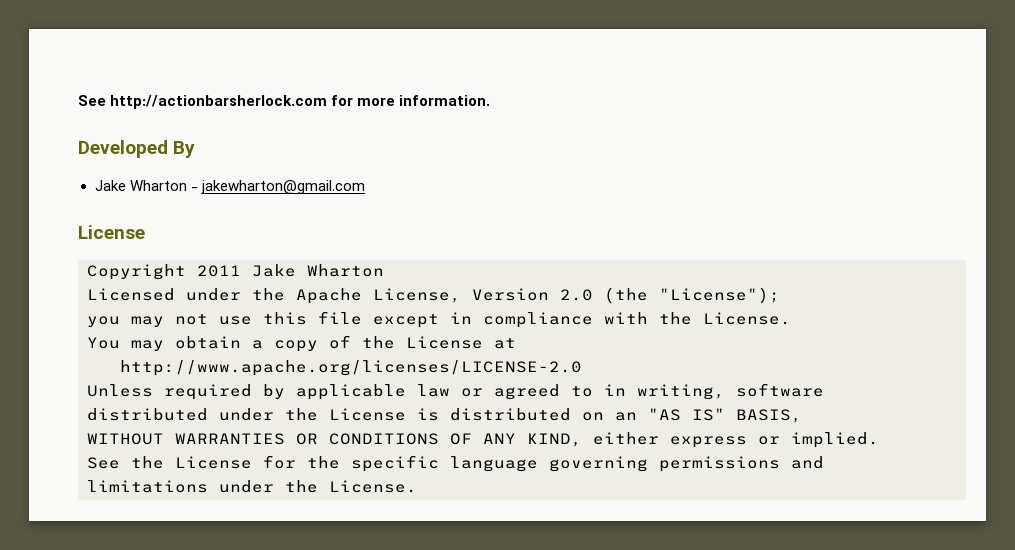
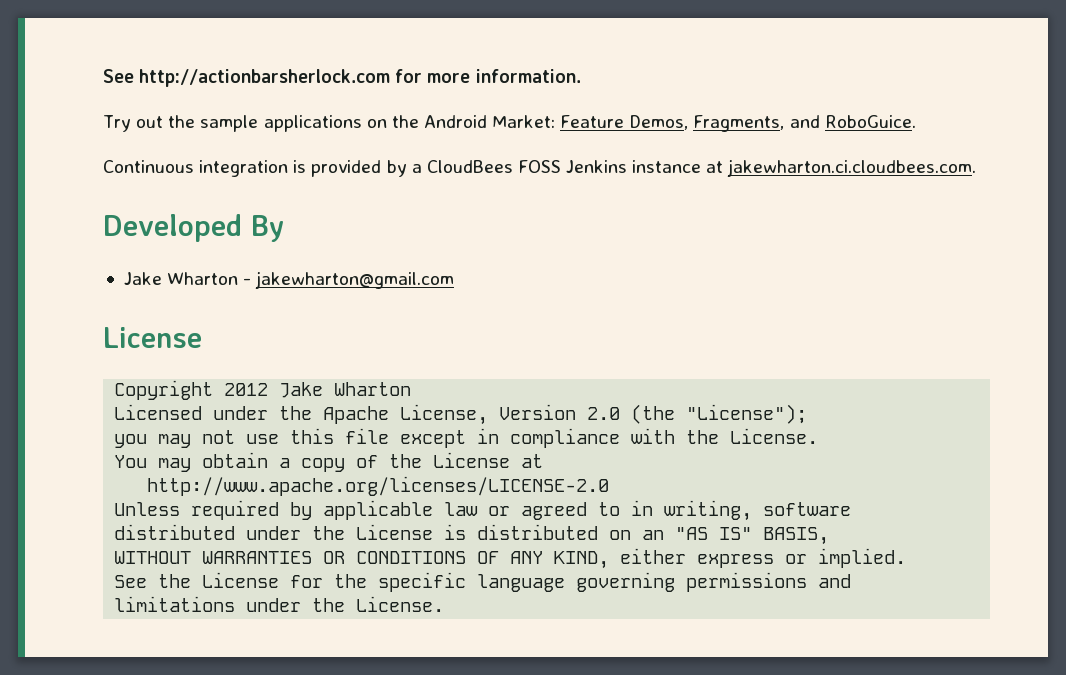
(491, 100) none -> [103,115,916,132] [103,159,977,177] // Try out the sample applications on the Android Market: Feature Demos, Fragments, and RoboGuice. // Continuous integration is provided by a CloudBees FOSS Jenkins instance at jakewharton.ci.cloudbees.com.
[197,265,241,277] 2011 -> [224,383,269,396] 2012

